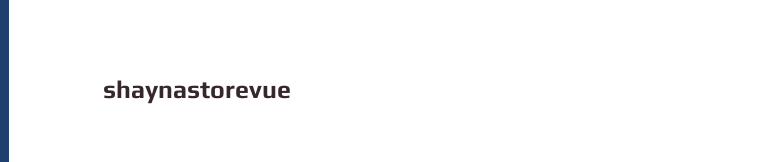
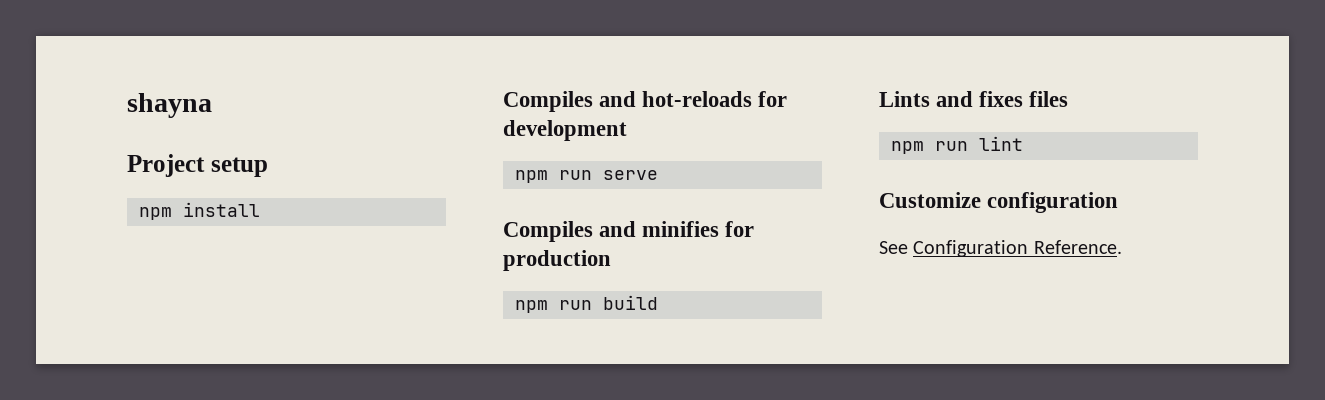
[103,80,291,104] shaynastorevue -> [127,93,212,118] [127,154,268,177] [139,202,260,220] [503,91,788,112] [503,120,627,141] [515,170,658,183] [503,221,755,242] [503,250,611,271] [515,295,658,313] [879,91,1069,107] [891,136,1023,154] [879,192,1119,213] [879,240,1122,257] shayna // Project setup // npm install // Compiles and hot-reloads for development // npm run serve // Compiles and minifies for production // npm run build // Lints and fixes files // npm run lint // Customize configuration // See Configuration Reference.

